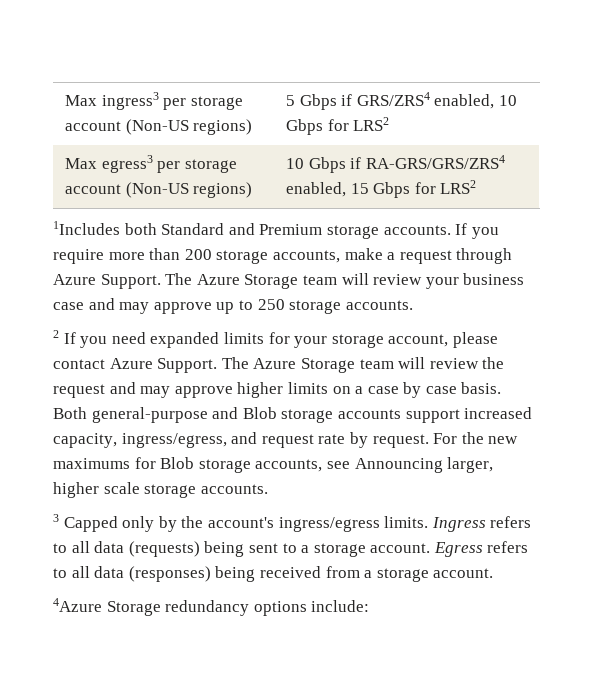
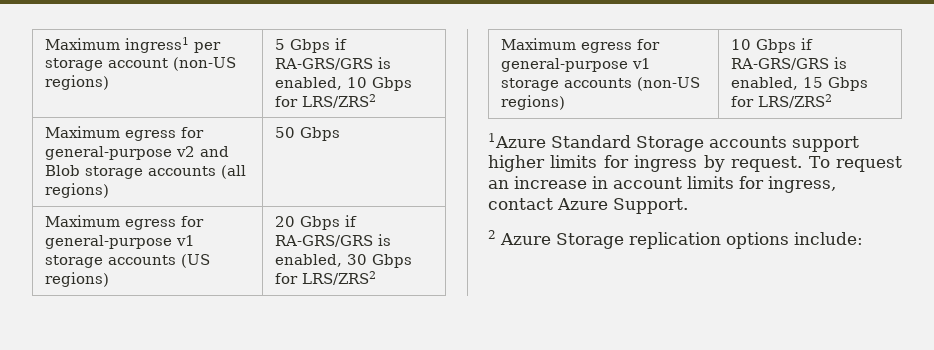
[65,92,243,110] [65,119,189,135] Max ingress3 per storage account (Non-US -> [45,37,222,53] [45,57,237,71] Maximum ingress1 per storage account (non-US
[356,92,430,106] GRS/ZRS4 -> [275,57,392,70] RA-GRS/GRS is
[353,117,390,131] [65,155,237,173] [65,182,189,198] LRS2 // Max egress3 per storage account (Non-US -> [302,94,377,108] [45,126,205,141] [45,146,230,160] [45,165,247,179] [45,183,110,198] [275,127,341,141] [45,215,205,230] [45,235,196,249] [45,254,211,268] [45,272,110,287] [275,215,358,230] [275,234,392,247] [275,254,413,268] [275,271,377,285] [501,38,661,53] [501,58,652,72] [501,77,701,91] LRS/ZRS2 // Maximum egress for general-purpose v2 and Blob storage accounts (all regions) | 50 Gbps // Maximum egress for general-purpose v1 storage accounts (US regions) | 20 Gbps if RA-GRS/GRS is enabled, 30 Gbps for LRS/ZRS2 // Maximum egress for general-purpose v1 storage accounts (non-US
[365,155,505,169] RA-GRS/GRS/ZRS4 -> [731,57,848,70] RA-GRS/GRS is
[440,180,477,194] [53,221,499,239] [53,248,513,264] [53,273,525,289] [53,298,413,314] [53,330,498,348] LRS2 // 1Includes both Standard and Premium storage accounts. If you require more than 200 storage accounts, make a request through Azure Support. The Azure Storage team will review your business case and may approve up to 250 storage accounts. // 2 If you need expanded limits for your storage account, please -> [758,94,833,108] [488,133,859,152] [488,155,902,172] [488,176,836,193] LRS/ZRS2 // 1Azure Standard Storage accounts support higher limits for ingress by request. To request an increase in account limits for ingress,
[221,357,505,373] [53,382,502,398] [53,407,533,423] [53,432,519,448] [53,457,494,473] [53,482,268,498] [53,514,532,532] [53,541,529,557] [53,566,494,582] [53,598,250,616] The Azure Storage team will review the request and may approve higher limits on a case by case basis. Both general-purpose and Blob storage accounts support increased capacity, ingress/egress, and request rate by request. For the new maximums for Blob storage accounts, see Announcing larger, higher scale storage accounts. // 3 Capped only by the account's ingress/egress limits. Ingress refers to all data (requests) being sent to a storage account. Egress refers to all data (responses) being received from a storage account. // 4Azure Storage redundancy -> [488,230,721,249] // 2 Azure Storage replication

